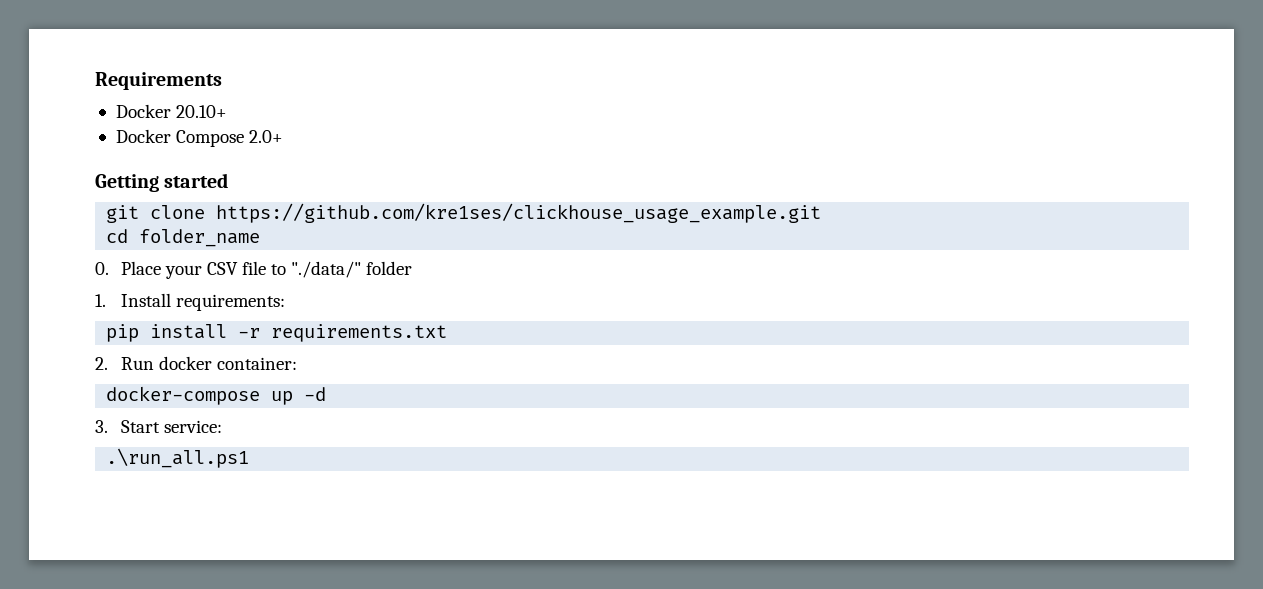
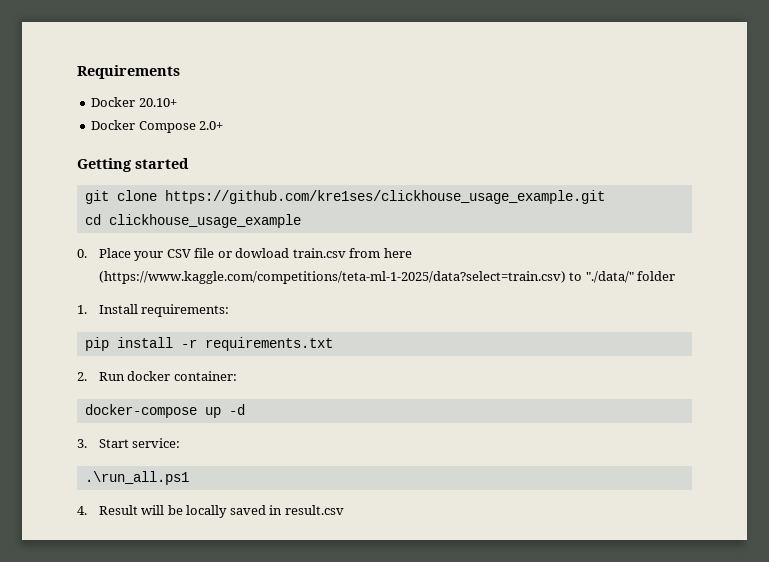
[139,229,261,247] folder_name -> [108,214,301,228] clickhouse_usage_example
(266, 268) none -> [217,248,412,258] [98,271,566,284] or dowload train.csv from here (https://www.kaggle.com/competitions/teta-ml-1-2025/data?select=train.csv)
(250, 458) none -> [77,505,344,518] // 4. Result will be locally saved in result.csv

